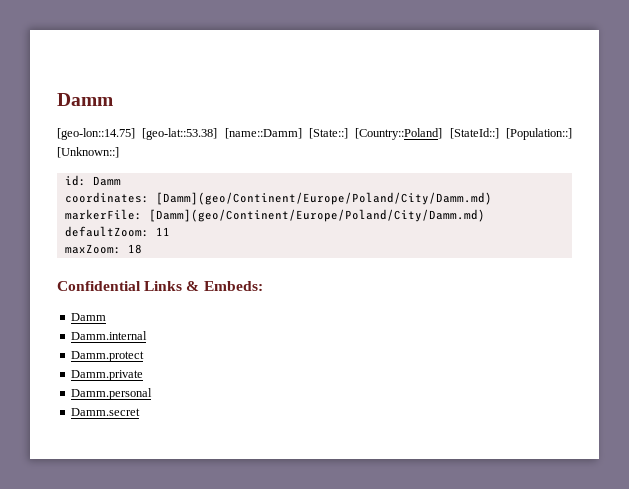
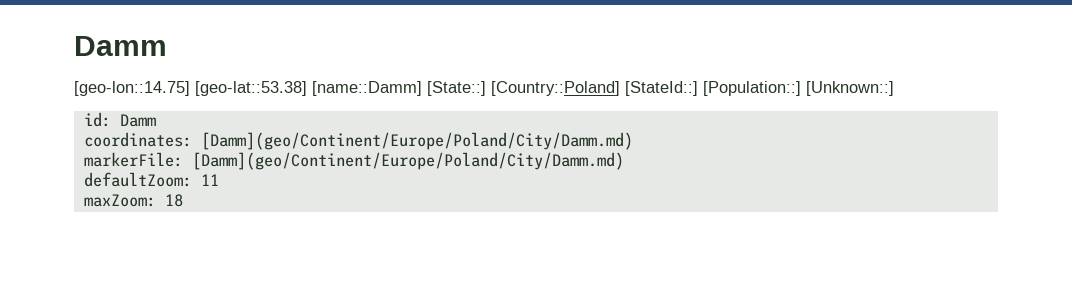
[57,281,263,291] [70,313,106,321] [70,331,147,340] [70,351,144,362] [70,370,143,381] [70,388,152,400] [70,408,140,416] // Confidential Links & Embeds: // Damm // Damm.internal // Damm.protect // Damm.private // Damm.personal // Damm.secret -> (183, 200) none

